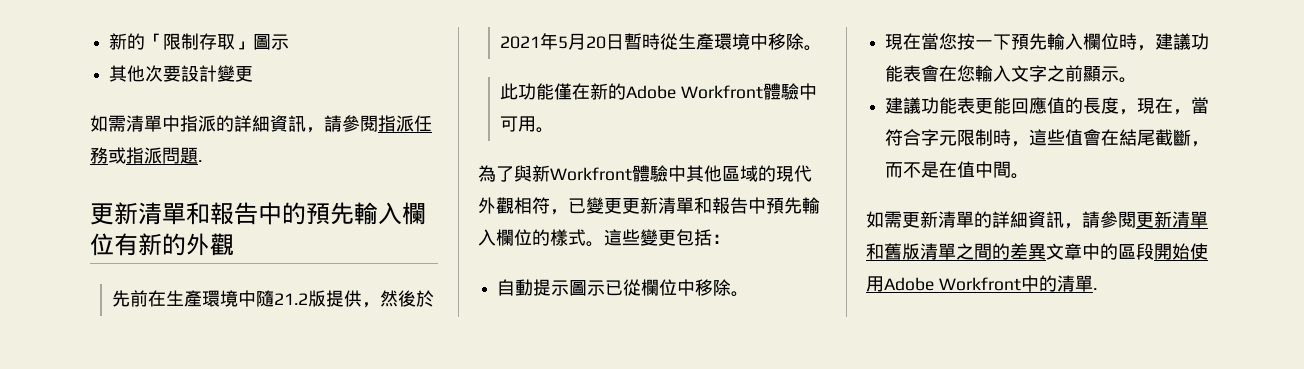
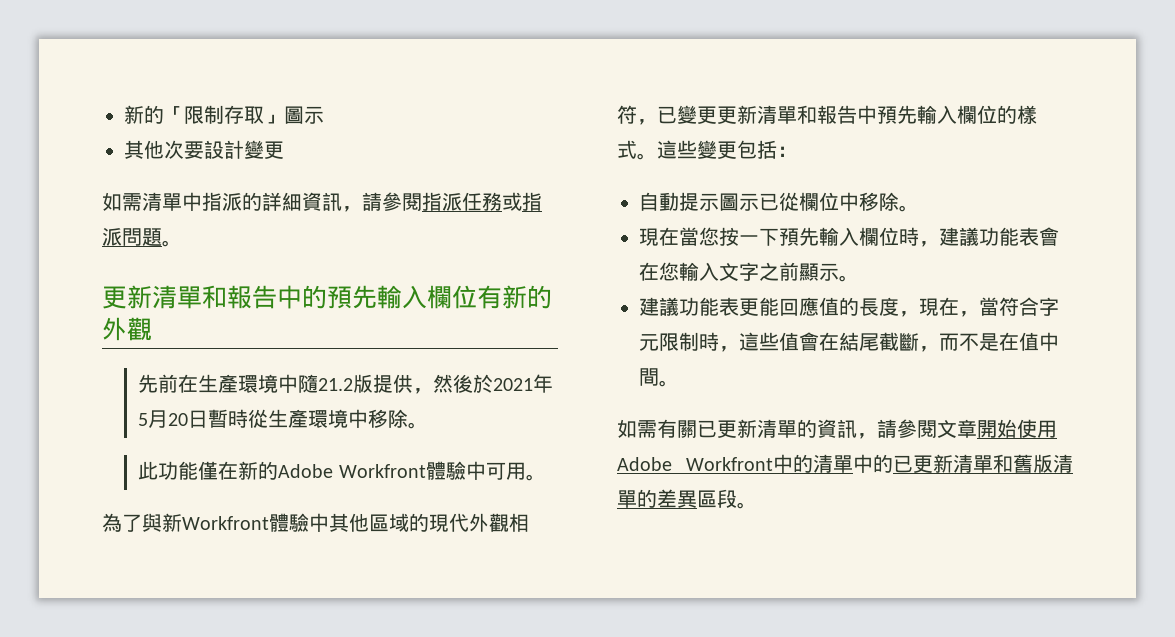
[198,160,202,162] . -> [162,240,182,247] 。
(902, 219) none -> [657,419,717,438] 有關已
[992,211,1208,229] [866,243,1154,260] 詳細資訊，請參閱更新清單和舊版清單之間的差異文章中的區段 -> [817,419,977,439] 資訊，請參閱文章
[1092,288,1097,290] . -> [853,454,1073,473] [617,489,757,509] 中的已更新清單和舊版清單的差異區段。

